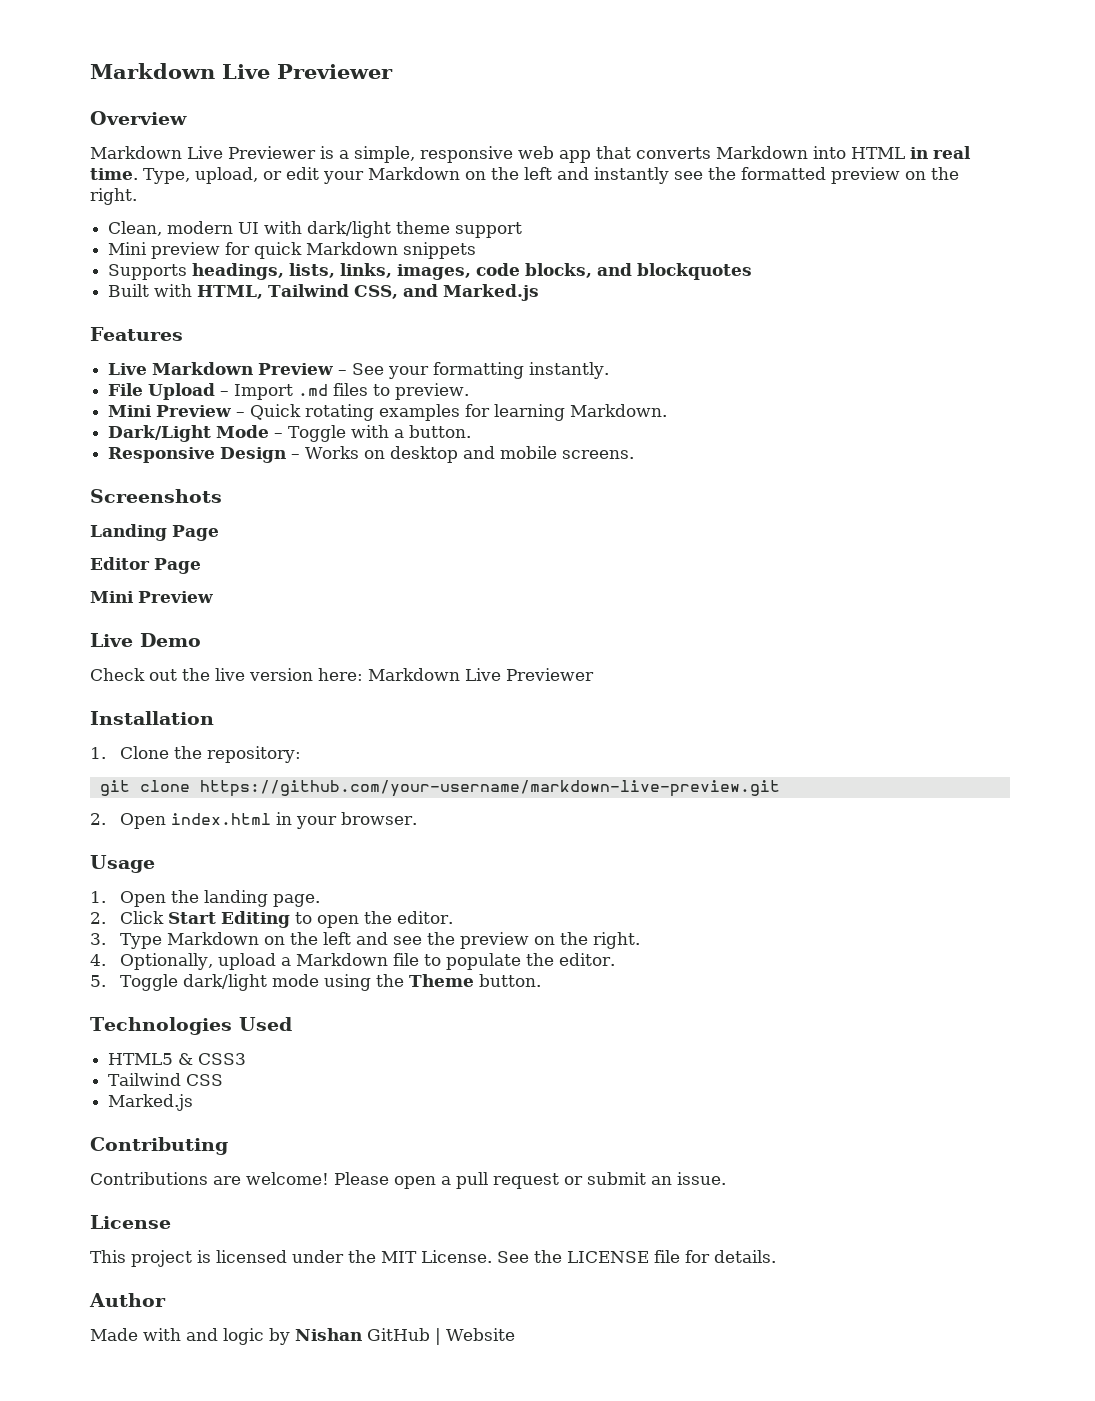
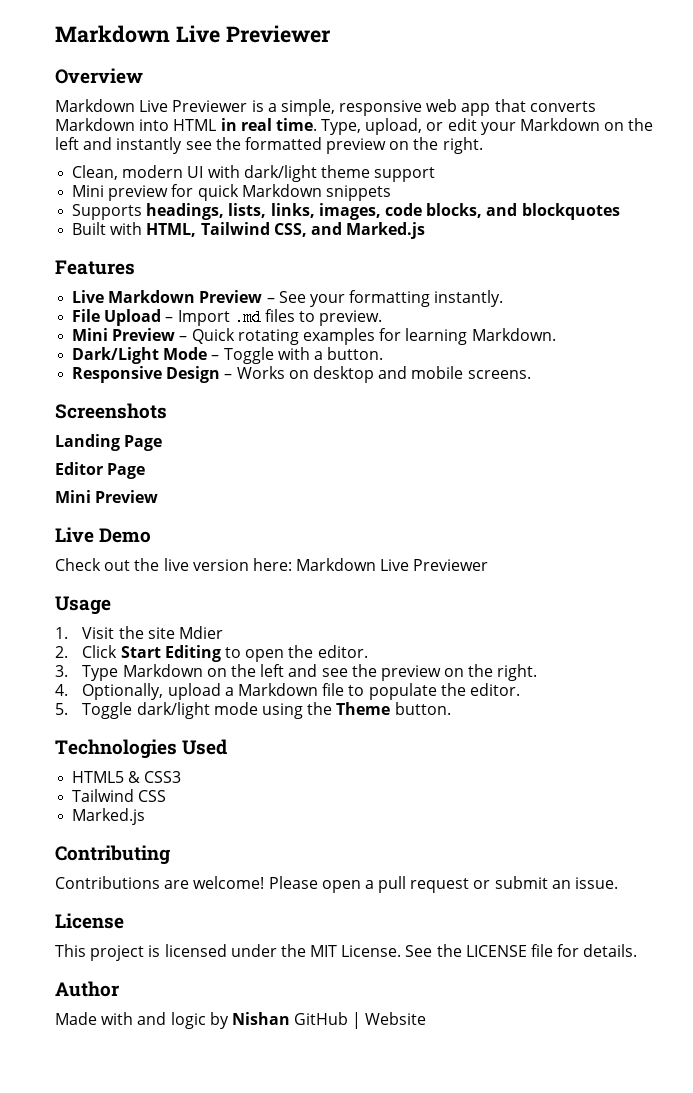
[90,711,214,725] [90,746,301,763] [99,780,780,797] [90,812,417,829] [90,855,155,873] [90,890,320,907] Installation // 1. Clone the repository: // git clone https://github.com/your-username/markdown-live-preview.git // 2. Open index.html in your browser. // Usage // 1. Open the landing page. -> [55,596,111,615] [55,626,223,639] Usage // 1. Visit the site Mdier

